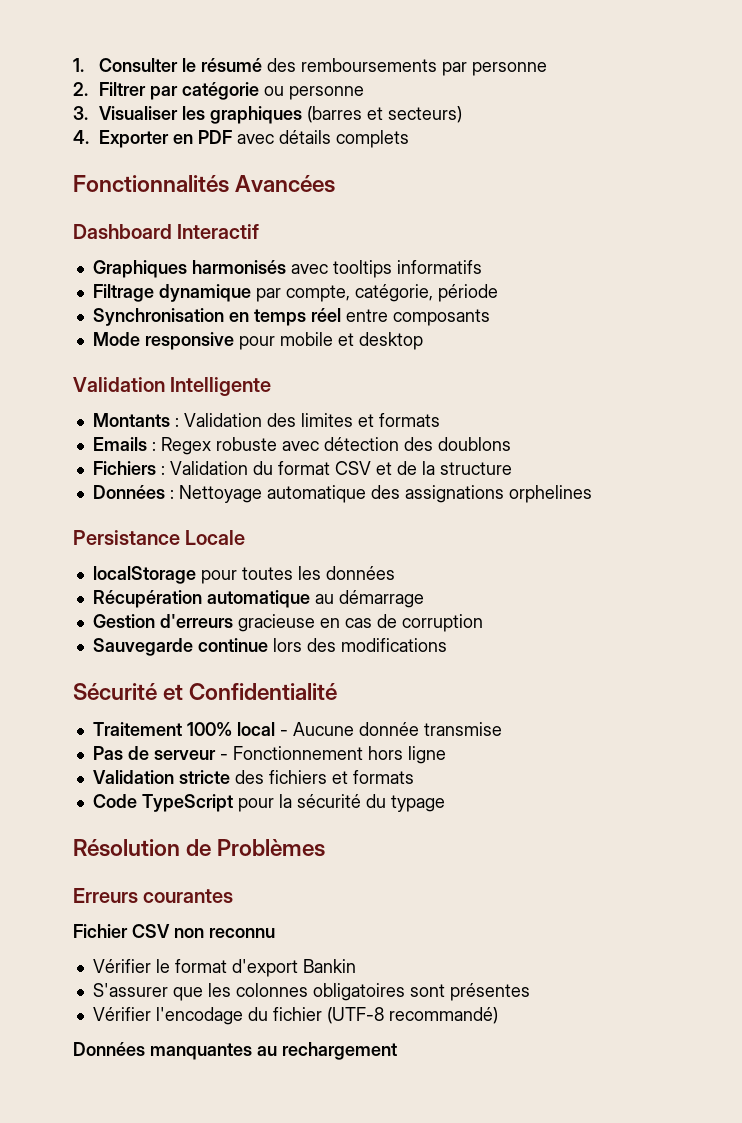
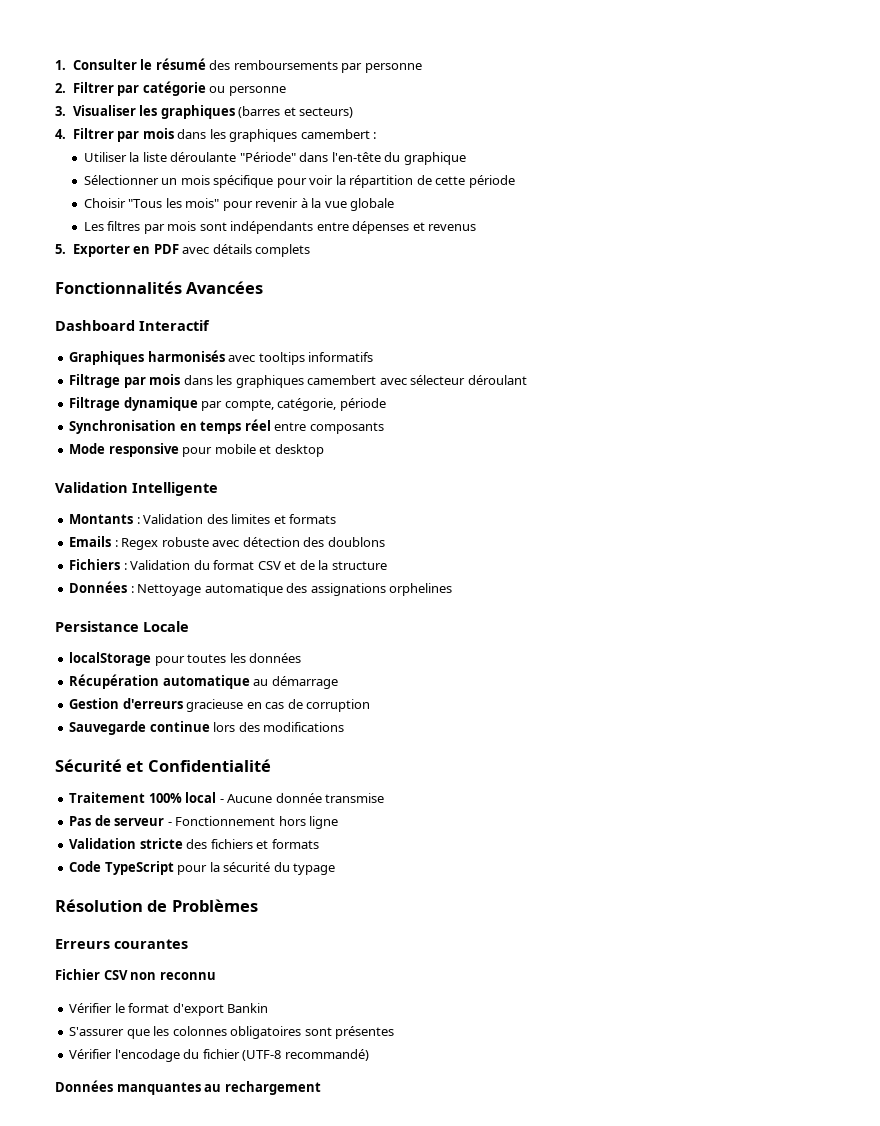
(89, 137) none -> [72,128,377,142] [83,152,466,165] [83,175,515,188] [83,198,395,211] [83,221,477,234] [55,244,66,254] Filtrer par mois dans les graphiques camembert : // Utiliser la liste déroulante "Période" dans l'en-tête du graphique // Sélectionner un mois spécifique pour voir la répartition de cette période // Choisir "Tous les mois" pour revenir à la vue globale // Les filtres par mois sont indépendants entre dépenses et revenus // 5.
(482, 267) none -> [69,374,527,388] // Filtrage par mois dans les graphiques camembert avec sélecteur déroulant

